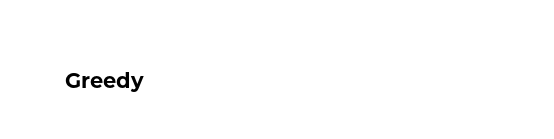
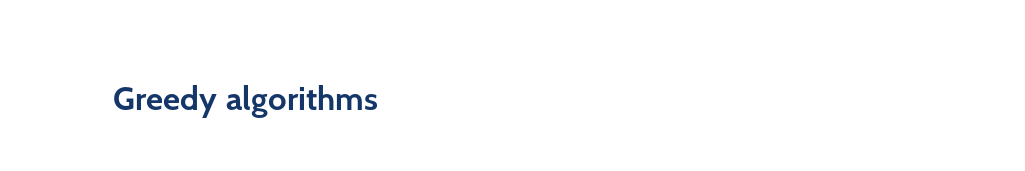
(144, 82) none -> [225,85,378,118] algorithms

